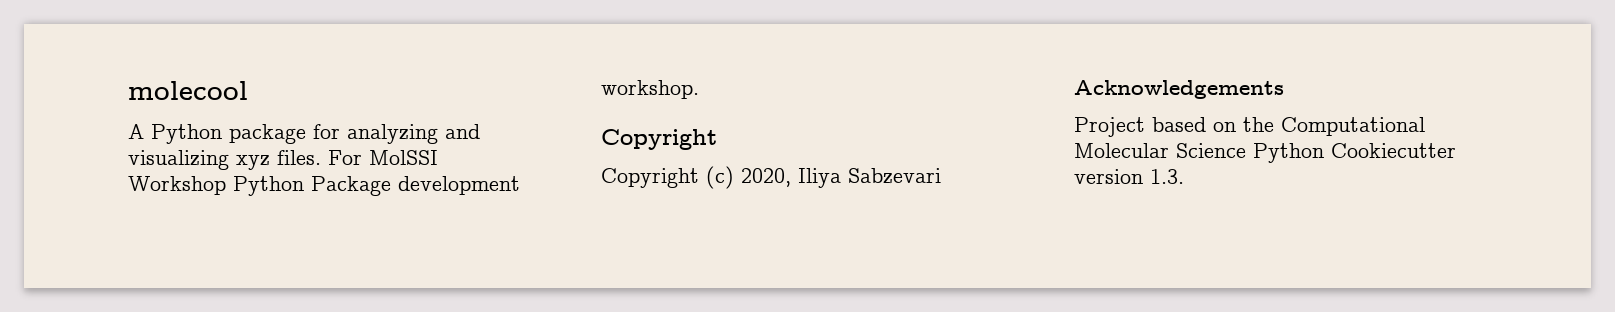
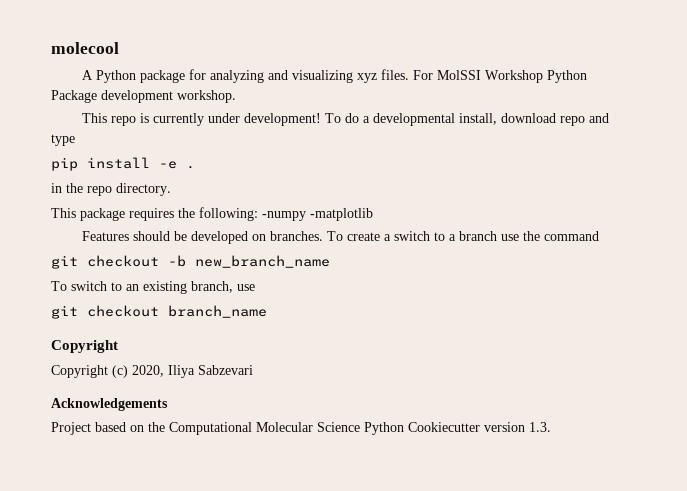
(699, 89) none -> [81,113,609,126] [51,134,75,146] [51,157,195,171] [51,183,171,196] [51,207,373,221] [81,231,599,244] [51,255,330,269] [51,281,255,294] [51,305,267,319] // This repo is currently under development! To do a developmental install, download repo and type // pip install -e . // in the repo directory. // This package requires the following: -numpy -matplotlib // Features should be developed on branches. To create a switch to a branch use the command // git checkout -b new_branch_name // To switch to an existing branch, use // git checkout branch_name

